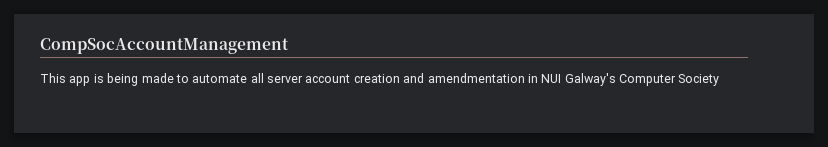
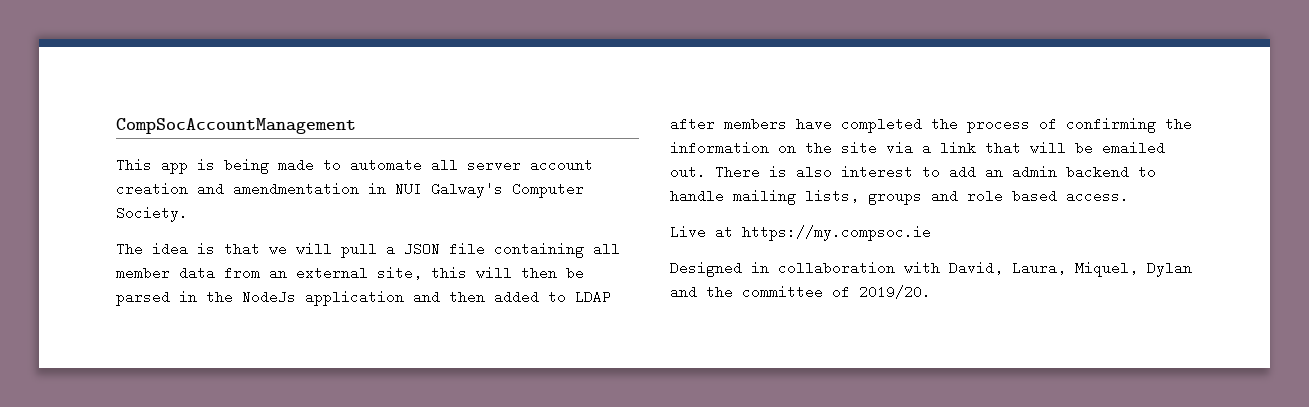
[678,74,720,86] Society -> [116,206,188,222] [116,242,620,258] [116,266,584,280] [116,290,611,306] [670,117,1192,133] [670,141,1165,155] [670,165,1156,179] [670,189,1129,205] [670,225,931,241] [670,261,1192,277] [670,285,931,299] Society. // The idea is that we will pull a JSON file containing all member data from an external site, this will then be parsed in the NodeJs application and then added to LDAP after members have completed the process of confirming the information on the site via a link that will be emailed out. There is also interest to add an admin backend to handle mailing lists, groups and role based access. // Live at https://my.compsoc.ie // Designed in collaboration with David, Laura, Miquel, Dylan and the committee of 2019/20.

